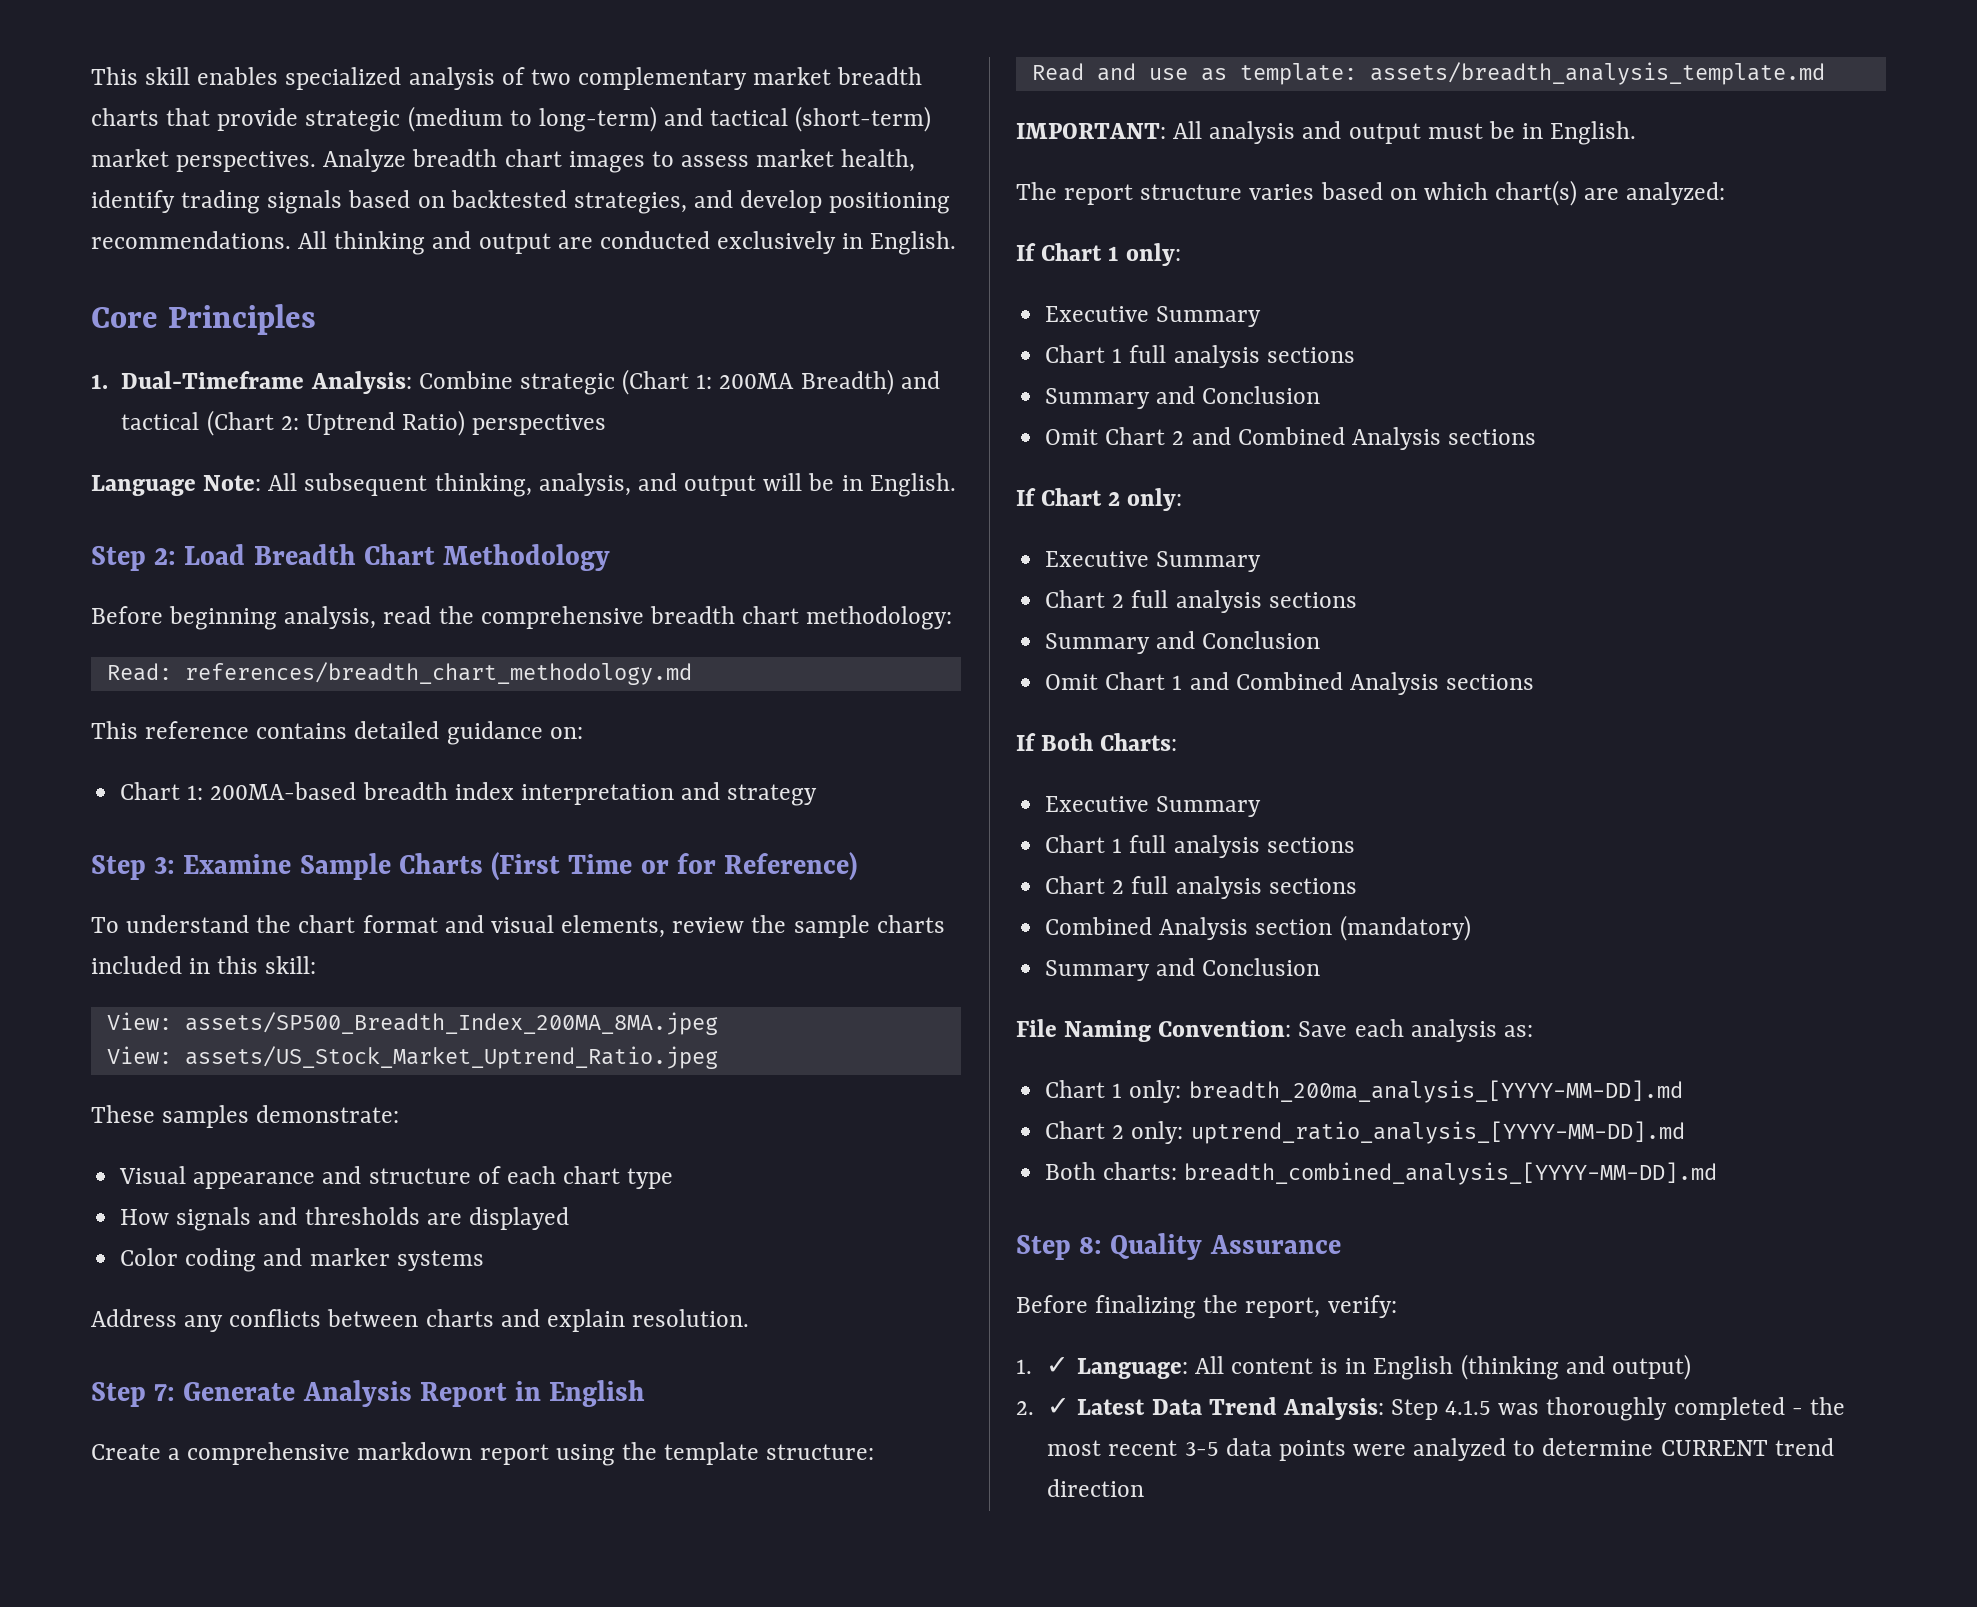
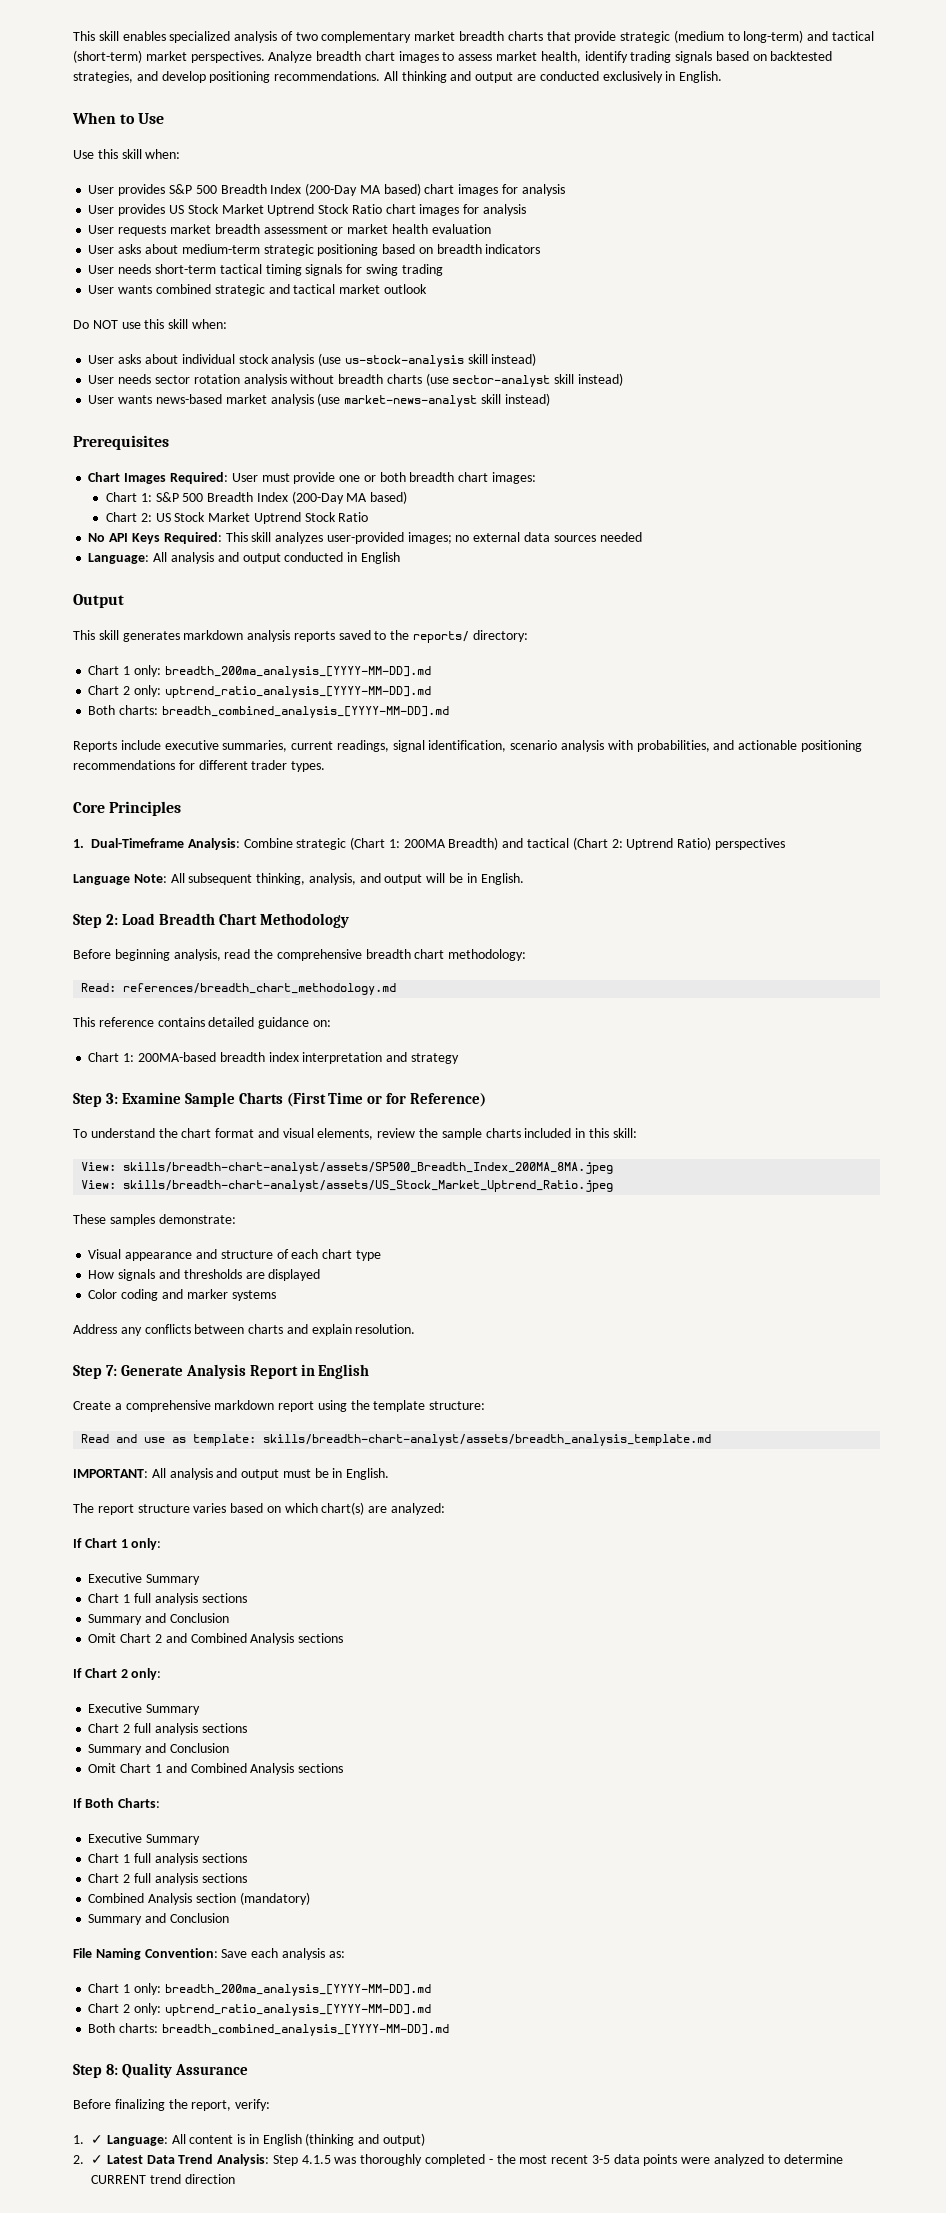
(957, 243) none -> [72,112,165,124] [73,149,181,159] [88,183,565,196] [88,204,526,216] [88,224,491,236] [88,244,541,256] [88,264,443,276] [88,284,427,296] [73,319,227,329] [88,353,537,367] [88,373,623,387] [88,393,550,407] [73,435,169,450] [88,472,536,484] [105,491,408,504] [105,512,369,524] [88,532,642,544] [88,552,400,564] [73,594,124,608] [73,630,528,643] [88,665,431,678] [88,685,431,698] [88,705,449,718] [73,740,862,752] [73,760,326,772] // When to Use // Use this skill when: // User provides S&P 500 Breadth Index (200-Day MA based) chart images for analysis // User provides US Stock Market Uptrend Stock Ratio chart images for analysis // User requests market breadth assessment or market health evaluation // User asks about medium-term strategic positioning based on breadth indicators // User needs short-term tactical timing signals for swing trading // User wants combined strategic and tactical market outlook // Do NOT use this skill when: // User asks about individual stock analysis (use us-stock-analysis skill instead) // User needs sector rotation analysis without breadth charts (use sector-analyst skill instead) // User wants news-based market analysis (use market-news-analyst skill instead) // Prerequisites // Chart Images Required: User must provide one or both breadth chart images: // Chart 1: S&P 500 Breadth Index (200-Day MA based) // Chart 2: US Stock Market Uptrend Stock Ratio // No API Keys Required: This skill analyzes user-provided images; no external data sources needed // Language: All analysis and output conducted in English // Output // This skill generates markdown analysis reports saved to the reports/ directory: // Chart 1 only: breadth_200ma_analysis_[YYYY-MM-DD].md // Chart 2 only: uptrend_ratio_analysis_[YYYY-MM-DD].md // Both charts: breadth_combined_analysis_[YYYY-MM-DD].md // Reports include executive summaries, current readings, signal identification, scenario analysis with probabilities, and actionable positioning recommendations for different trader types.
[184,1012,718,1035] [106,1046,718,1069] assets/SP500_Breadth_Index_200MA_8MA.jpeg // View: assets/US_Stock_Market_Uptrend_Ratio.jpeg -> [123,1162,614,1174] [81,1180,614,1192] skills/breadth-chart-analyst/assets/SP500_Breadth_Index_200MA_8MA.jpeg // View: skills/breadth-chart-analyst/assets/US_Stock_Market_Uptrend_Ratio.jpeg
[1369,62,1825,85] assets/breadth_analysis_template.md -> [263,1434,712,1446] skills/breadth-chart-analyst/assets/breadth_analysis_template.md

